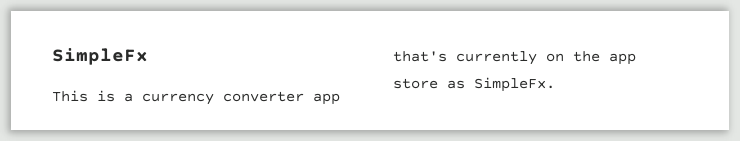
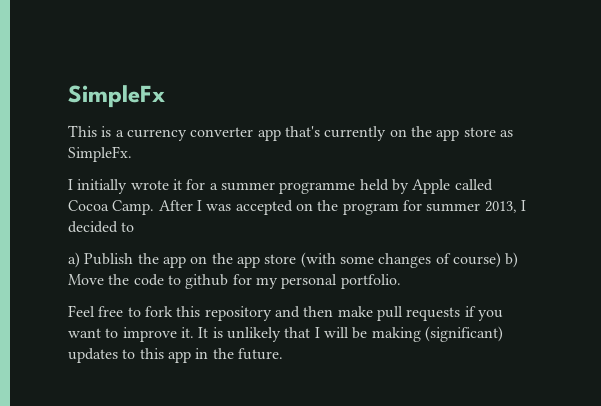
(555, 84) none -> [68,179,493,194] [68,200,526,215] [68,221,135,233] [68,252,519,268] [68,274,401,289] [68,305,503,321] [68,326,503,342] [68,348,283,363] // I initially wrote it for a summer programme held by Apple called Cocoa Camp. After I was accepted on the program for summer 2013, I decided to // a) Publish the app on the app store (with some changes of course) b) Move the code to github for my personal portfolio. // Feel free to fork this repository and then make pull requests if you want to improve it. It is unlikely that I will be making (significant) updates to this app in the future.

